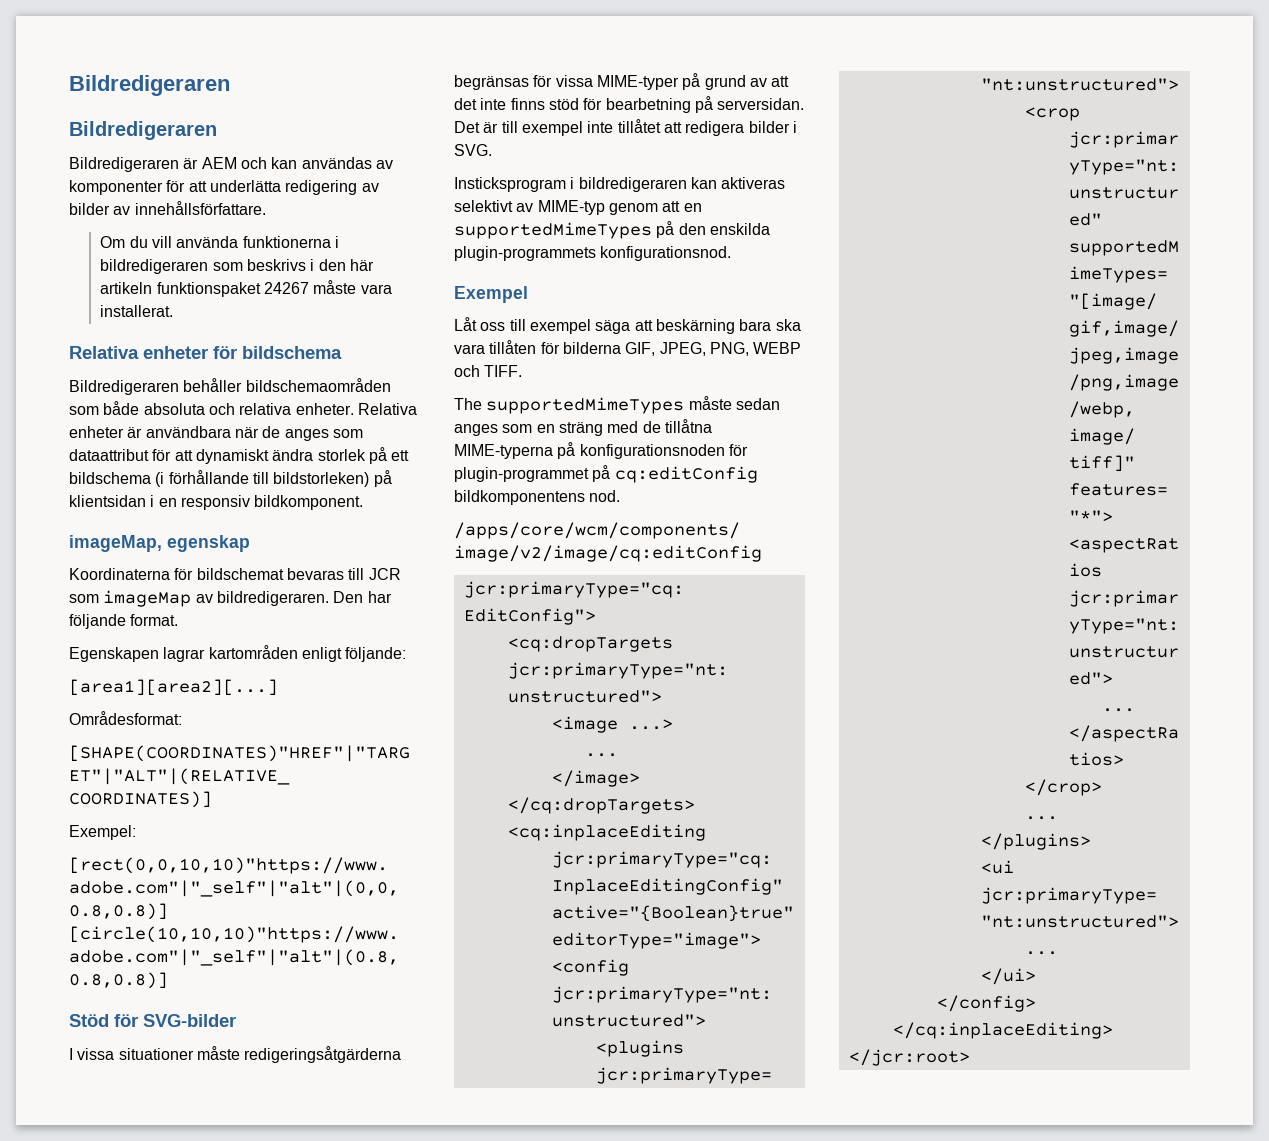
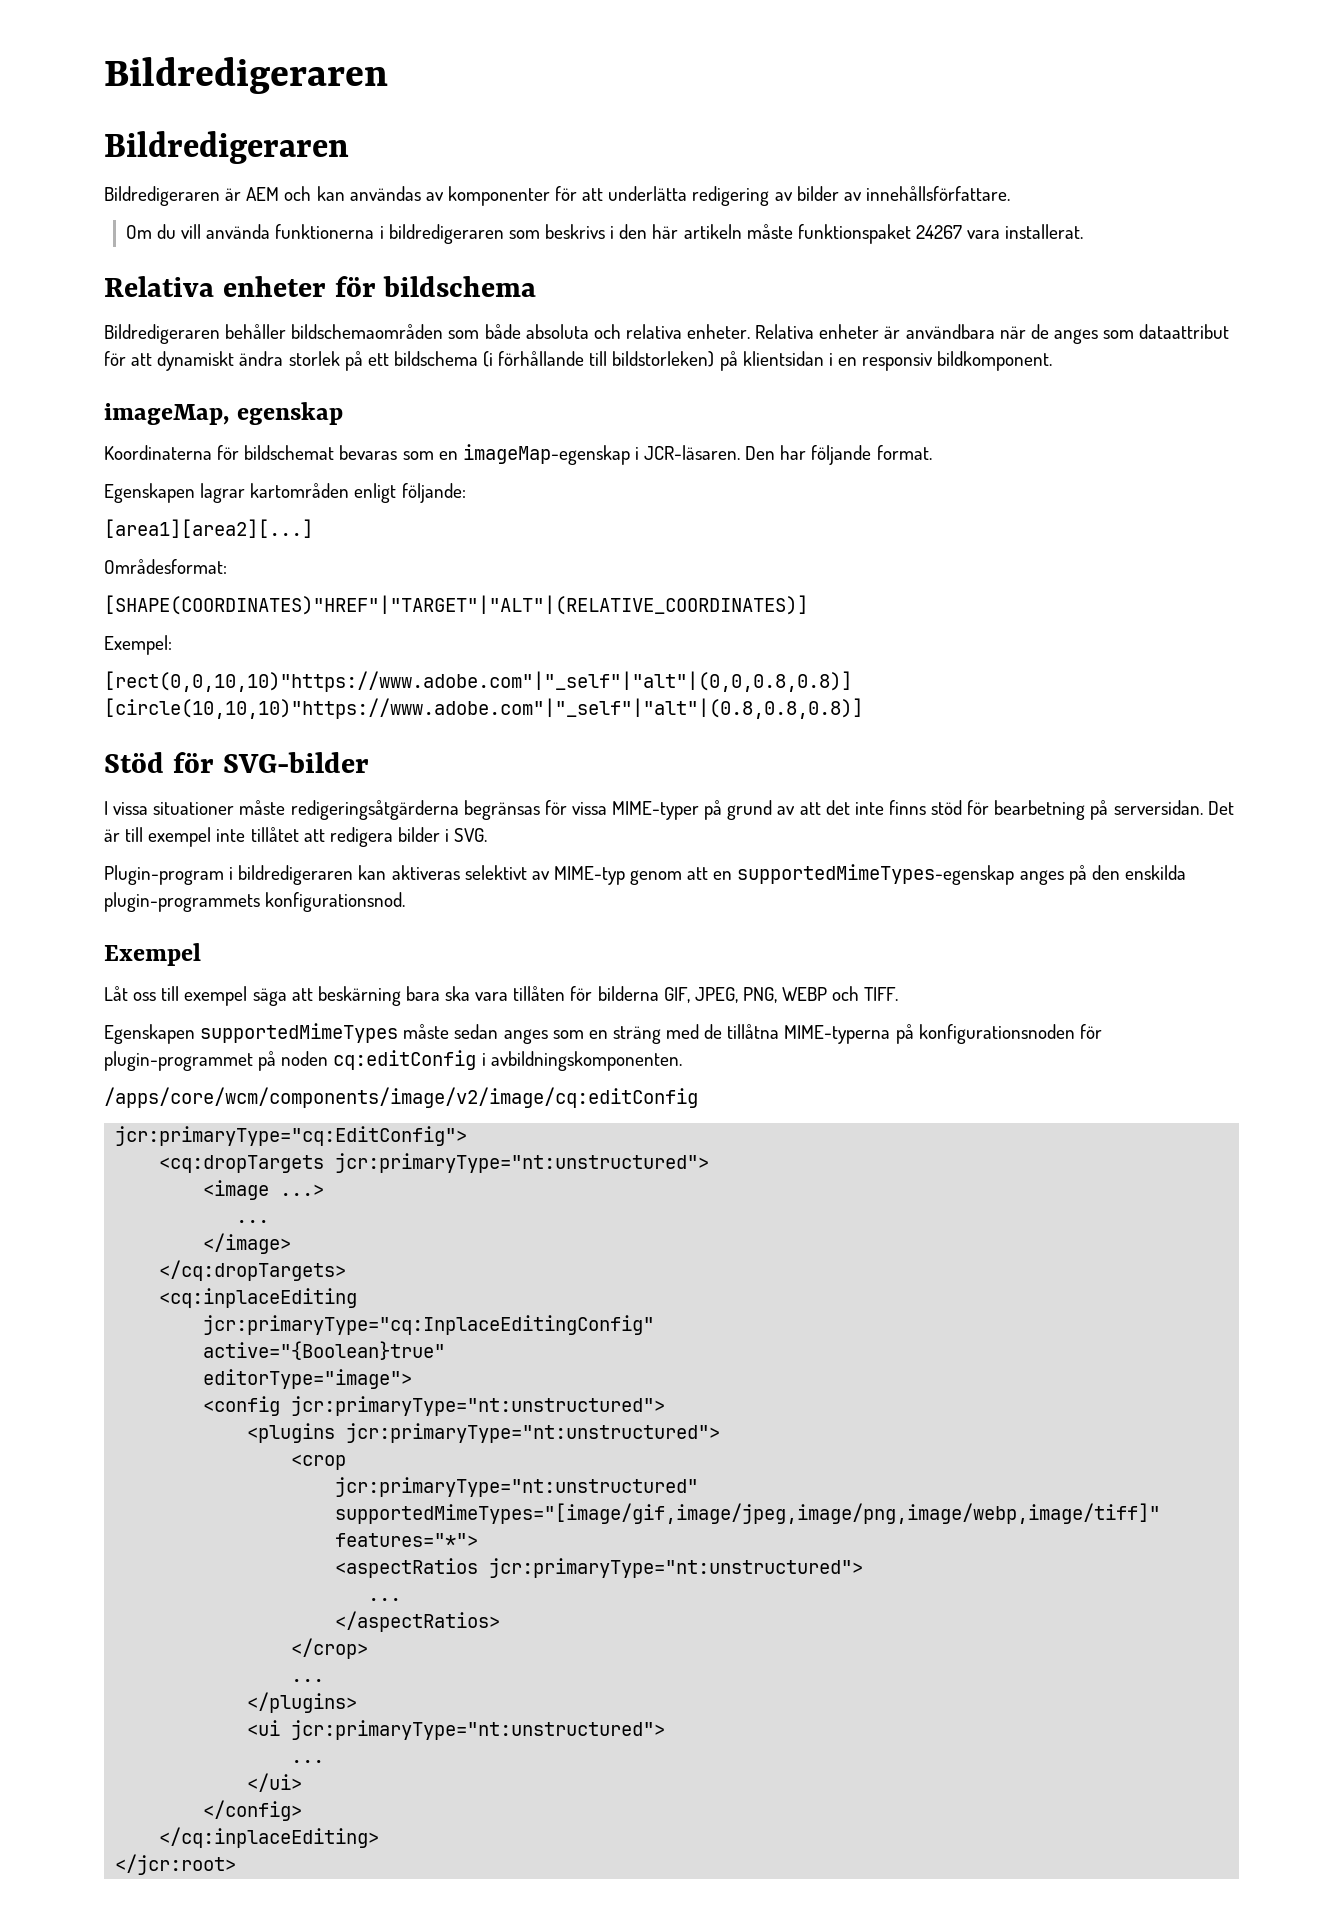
(153, 288) none -> [746,224,793,239] måste
[313,280,357,294] måste -> (962, 232) none
[348,568,401,580] [69,590,329,607] till JCR som imageMap av bildredigeraren. -> [402,444,741,465] som en imageMap-egenskap i JCR-läsaren.
[454,177,566,192] Insticksprogram -> [104,865,224,885] Plugin-program
[454,222,652,239] supportedMimeTypes -> [737,864,1064,885] supportedMimeTypes-egenskap anges
[454,398,482,410] The -> [104,1024,195,1044] Egenskapen
[614,466,758,483] [454,490,621,505] cq:editConfig bildkomponentens nod. -> [281,1050,682,1071] noden cq:editConfig i avbildningskomponenten.

